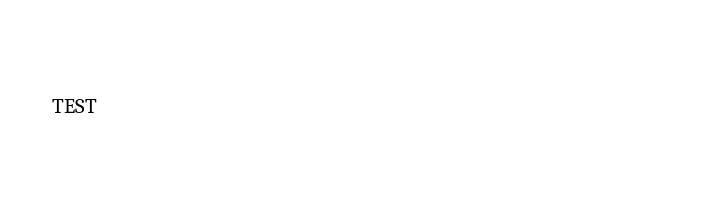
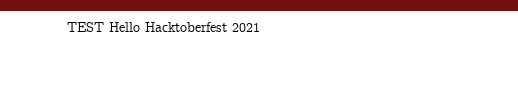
(97, 106) none -> [109,22,260,32] Hello Hacktoberfest 2021

